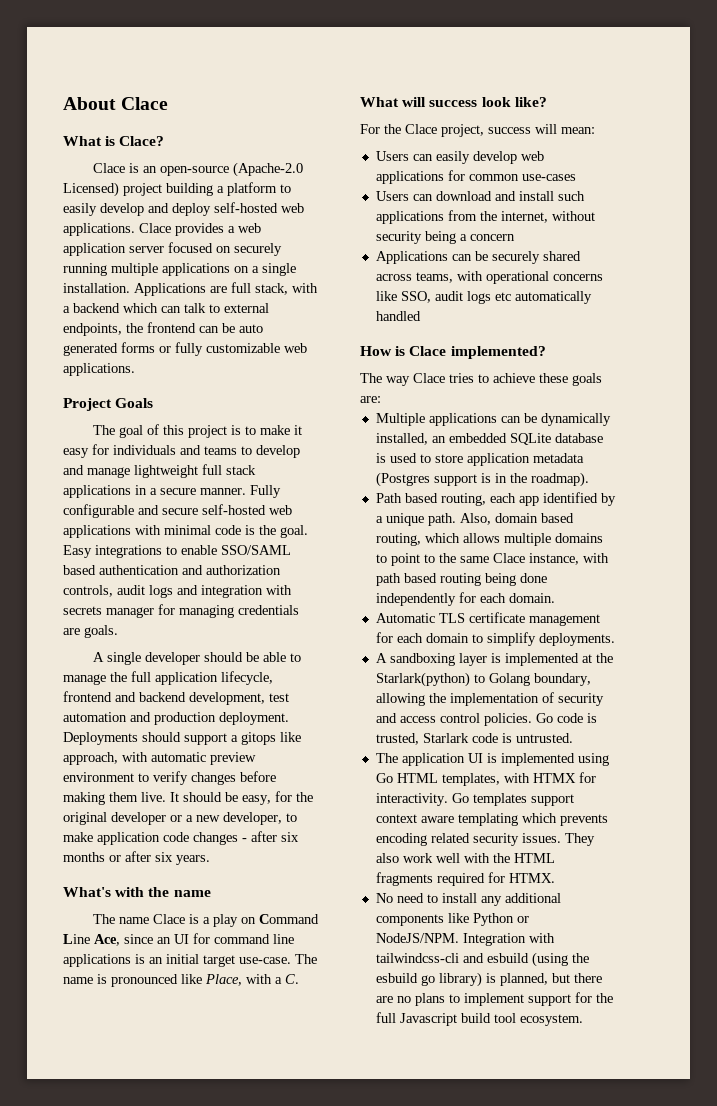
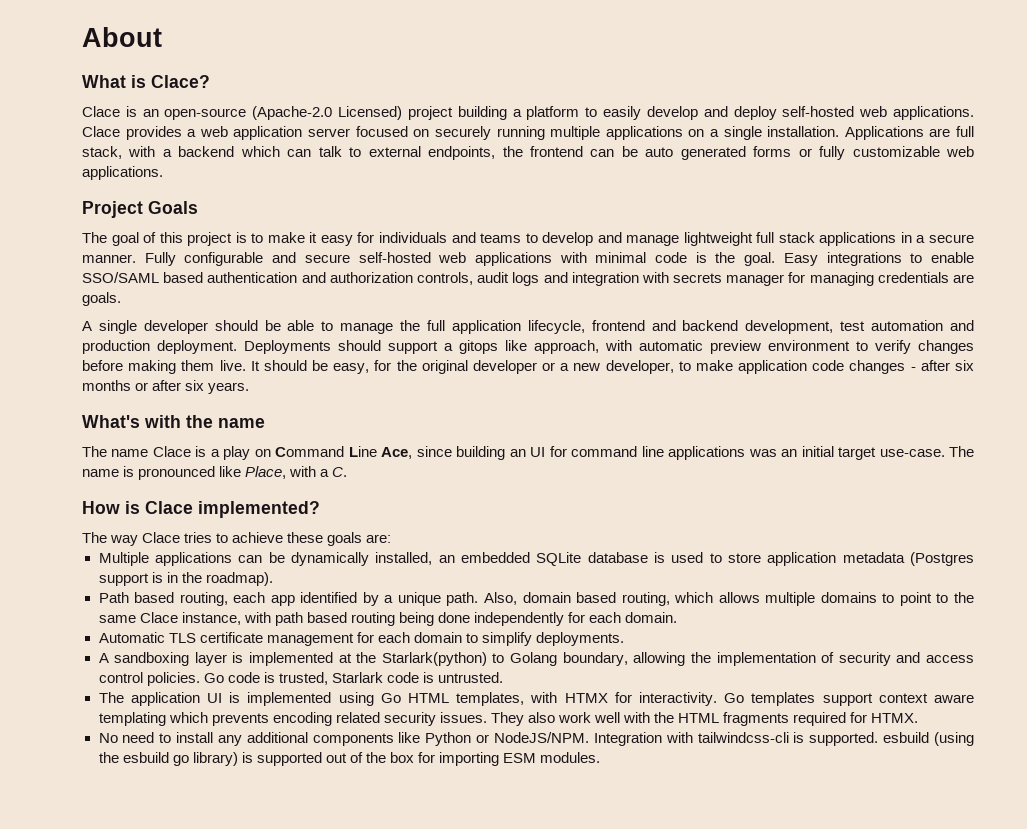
[121,97,169,110] Clace -> (162, 37) none
(153, 939) none -> [456,446,506,460] building
[135,954,145,964] is -> [748,449,777,457] was
[360,97,547,107] [360,124,595,137] [375,151,544,164] [375,170,576,184] [375,191,585,201] [375,210,595,224] [375,231,515,244] [375,251,581,264] [375,271,603,284] [375,291,592,304] [375,311,421,321] // What will success look like? // For the Clace project, success will mean: // Users can easily develop web applications for common use-cases // Users can download and install such applications from the internet, without security being a concern // Applications can be securely shared across teams, with operational concerns like SSO, audit logs etc automatically handled -> (348, 472) none
[462,953,484,963] and -> [793,732,879,746] is supported.
[499,973,602,986] [375,992,613,1006] [375,1012,583,1026] planned, but there are no plans to implement support for the full Javascript build tool ecosystem. -> [256,752,601,766] supported out of the box for importing ESM modules.

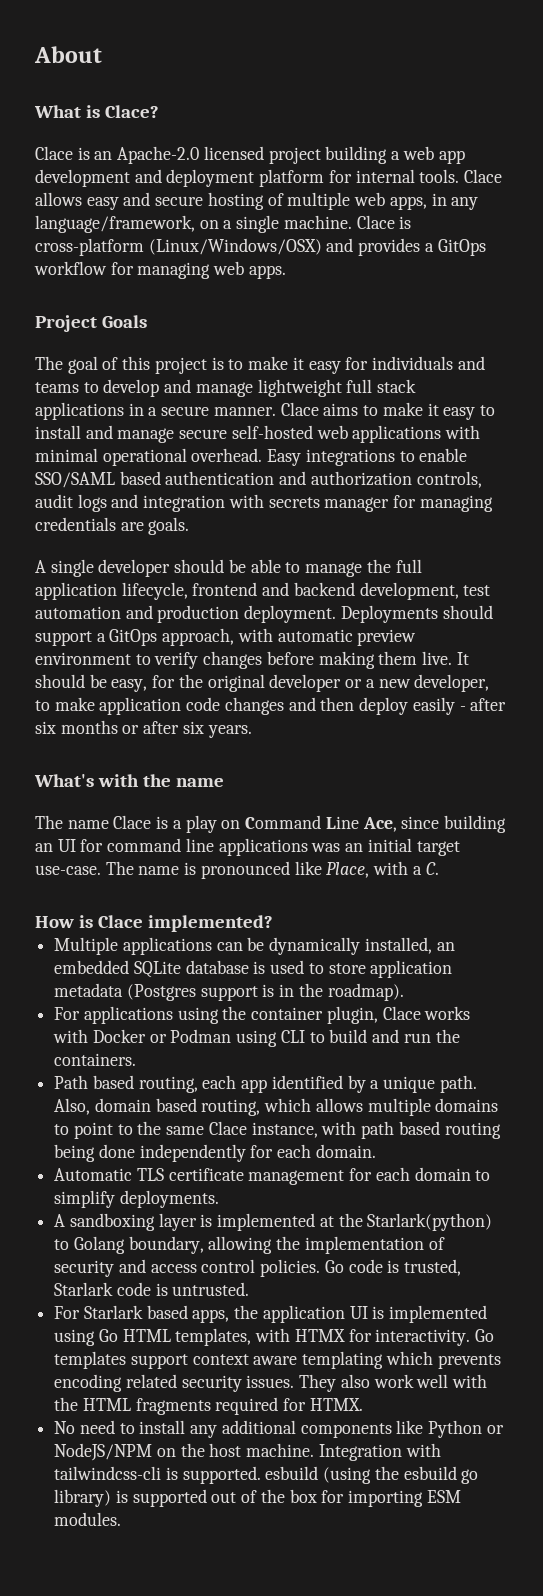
[164,106,975,120] [82,126,974,140] [82,146,975,160] [82,166,163,180] open-source (Apache-2.0 Licensed) project building a platform to easily develop and deploy self-hosted web applications. Clace provides a web application server focused on securely running multiple applications on a single installation. Applications are full stack, with a backend which can talk to external endpoints, the frontend can be auto generated forms or fully customizable web applications. -> [117,146,465,164] [35,169,503,187] [35,192,479,210] [35,215,412,233] [35,238,486,256] [34,261,286,279] Apache-2.0 licensed project building a web app development and deployment platform for internal tools. Clace allows easy and secure hosting of multiple web apps, in any language/framework, on a single machine. Clace is cross-platform (Linux/Windows/OSX) and provides a GitOps workflow for managing web apps.
[144,252,297,266] Fully configurable and -> [280,402,495,420] [35,425,175,443] Clace aims to make it easy to install and manage
[655,252,776,266] code is the goal. -> [102,448,263,466] operational overhead.
[459,340,527,354] gitops like -> [109,629,158,646] GitOps
(906, 367) none -> [288,697,455,715] and then deploy easily
[82,532,392,546] // The way Clace tries to achieve these goals are: -> (274, 923) none
(273, 579) none -> [54,1006,471,1024] [53,1029,460,1047] [54,1053,137,1066] // For applications using the container plugin, Clace works with Docker or Podman using CLI to build and run the containers.
[98,692,124,703] The -> [54,1305,259,1323] For Starlark based apps, the
[494,732,590,743] NodeJS/NPM. -> [54,1443,315,1461] NodeJS/NPM on the host machine.

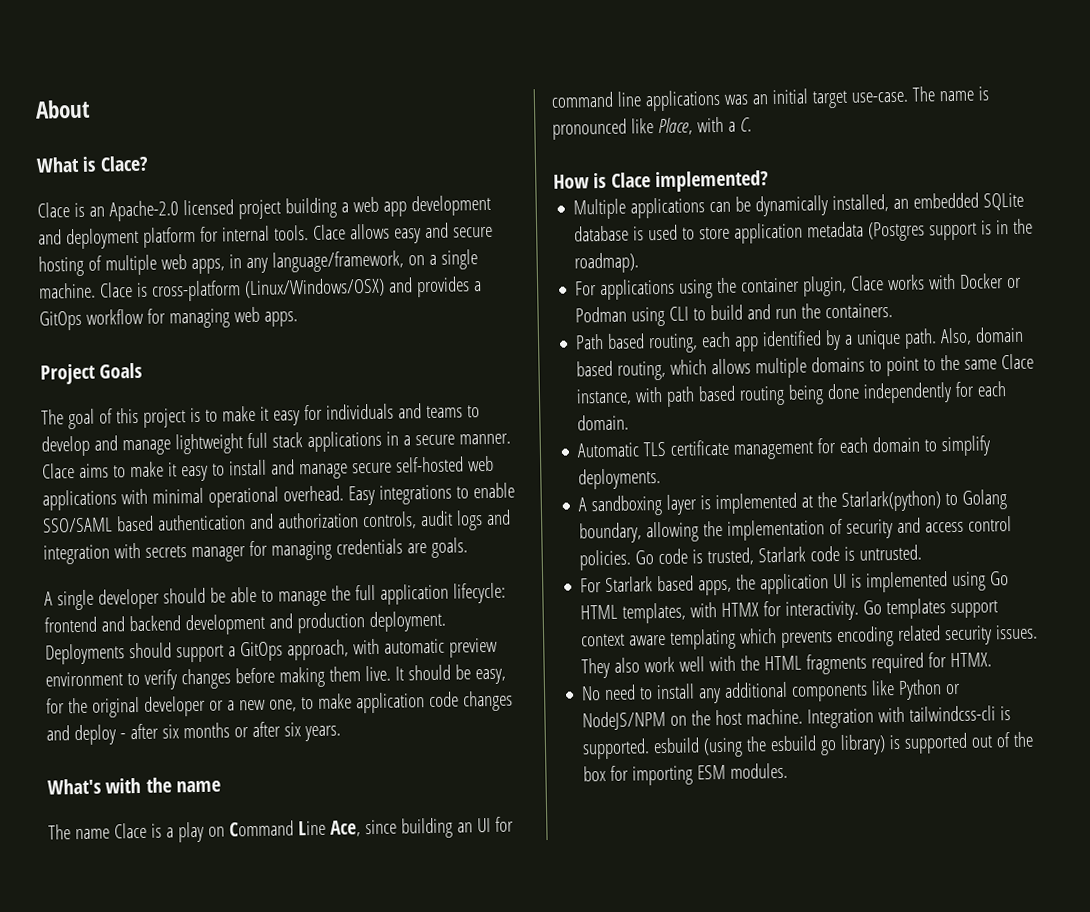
[121,582,188,600] lifecycle, -> [452,582,506,604] lifecycle:
[359,582,491,600] [35,606,121,619] development, test automation -> [184,613,266,636] development
[414,674,490,692] developer, -> [268,699,297,712] one,
[320,697,455,715] then deploy easily -> [73,724,116,746] deploy

